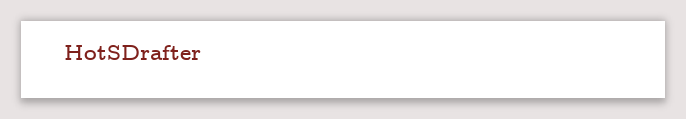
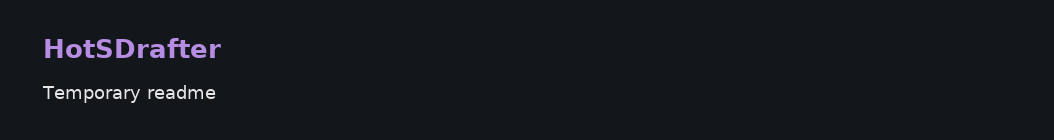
(201, 52) none -> [42,85,216,103] // Temporary readme

